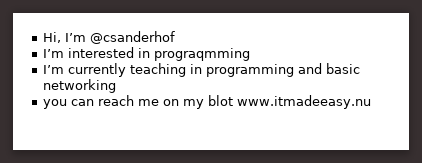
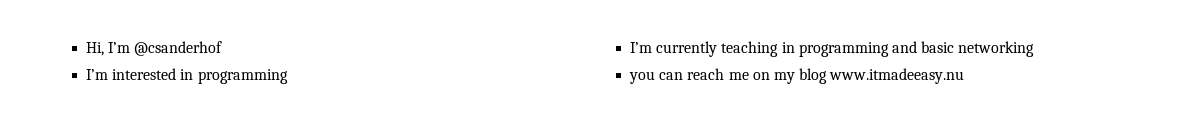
[153,48,250,61] prograqmming -> [197,69,288,84] programming
[207,95,233,106] blot -> [799,68,828,84] blog

